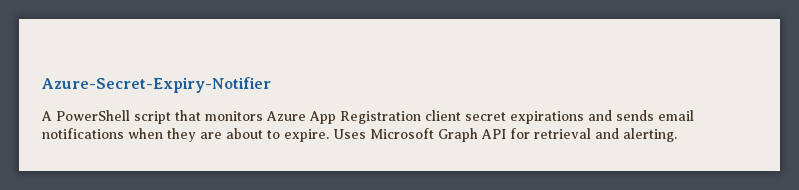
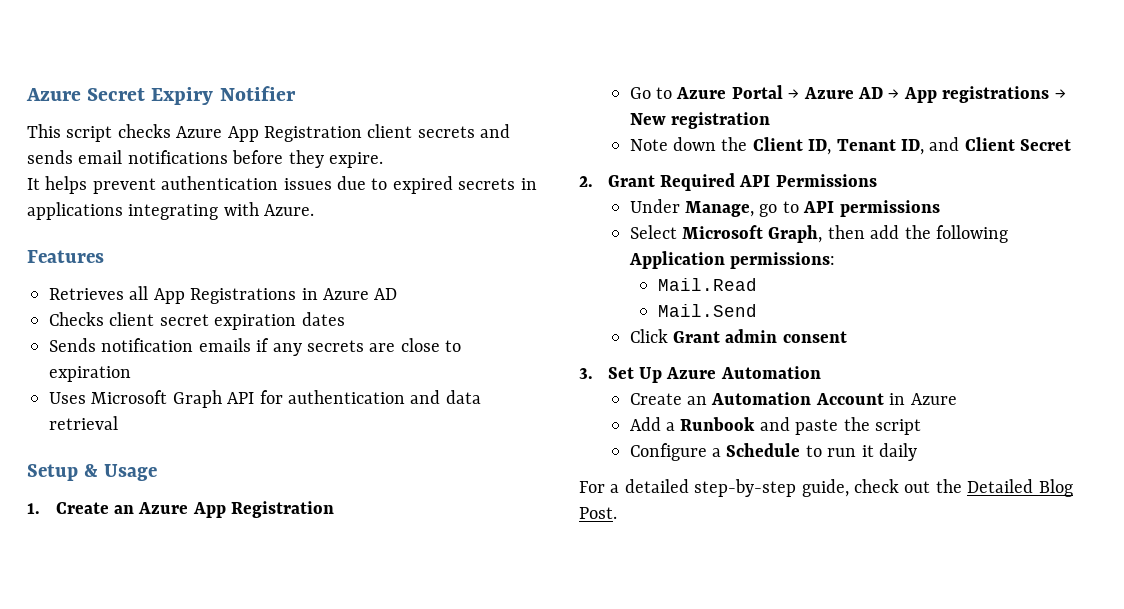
[42,77,271,93] [41,110,263,124] Azure-Secret-Expiry-Notifier // A PowerShell script that monitors -> [26,86,296,105] [27,124,171,142] Azure Secret Expiry Notifier // This script checks
[465,111,584,124] secret expirations -> [417,126,475,138] secrets
[128,128,329,142] when they are about to expire. -> [232,150,383,168] [27,176,537,194] [27,202,315,220] [27,250,104,263] [49,286,398,304] [49,312,345,330] [49,338,462,356] [49,366,131,382] before they expire. // It helps prevent authentication issues due to expired secrets in applications integrating with Azure. // Features // Retrieves all App Registrations in Azure AD // Checks client secret expiration dates // Sends notification emails if any secrets are close to expiration //
[534,128,677,142] retrieval and alerting. -> [288,390,481,404] [49,416,118,430] [27,464,157,481] [27,501,335,518] [629,85,1066,103] [629,112,770,129] [629,137,1072,155] [579,173,877,191] [629,199,940,217] [629,225,1008,243] [628,251,835,269] [658,278,758,291] [658,304,758,317] [629,329,847,343] [579,366,821,383] [629,392,957,405] [629,417,921,435] [629,443,917,461] [579,479,1073,497] [579,507,617,519] authentication and data retrieval // Setup & Usage // 1. Create an Azure App Registration // Go to Azure Portal → Azure AD → App registrations → New registration // Note down the Client ID, Tenant ID, and Client Secret // 2. Grant Required API Permissions // Under Manage, go to API permissions // Select Microsoft Graph, then add the following Application permissions: // Mail.Read // Mail.Send // Click Grant admin consent // 3. Set Up Azure Automation // Create an Automation Account in Azure // Add a Runbook and paste the script // Configure a Schedule to run it daily // For a detailed step-by-step guide, check out the Detailed Blog Post.

